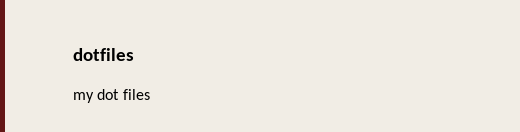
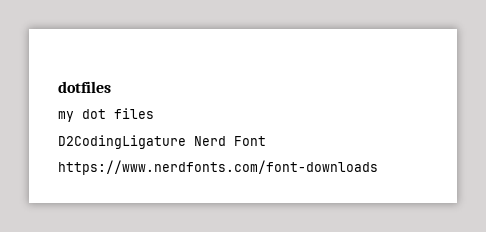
(150, 94) none -> [58,135,266,149] [58,160,378,175] // D2CodingLigature Nerd Font // https://www.nerdfonts.com/font-downloads

